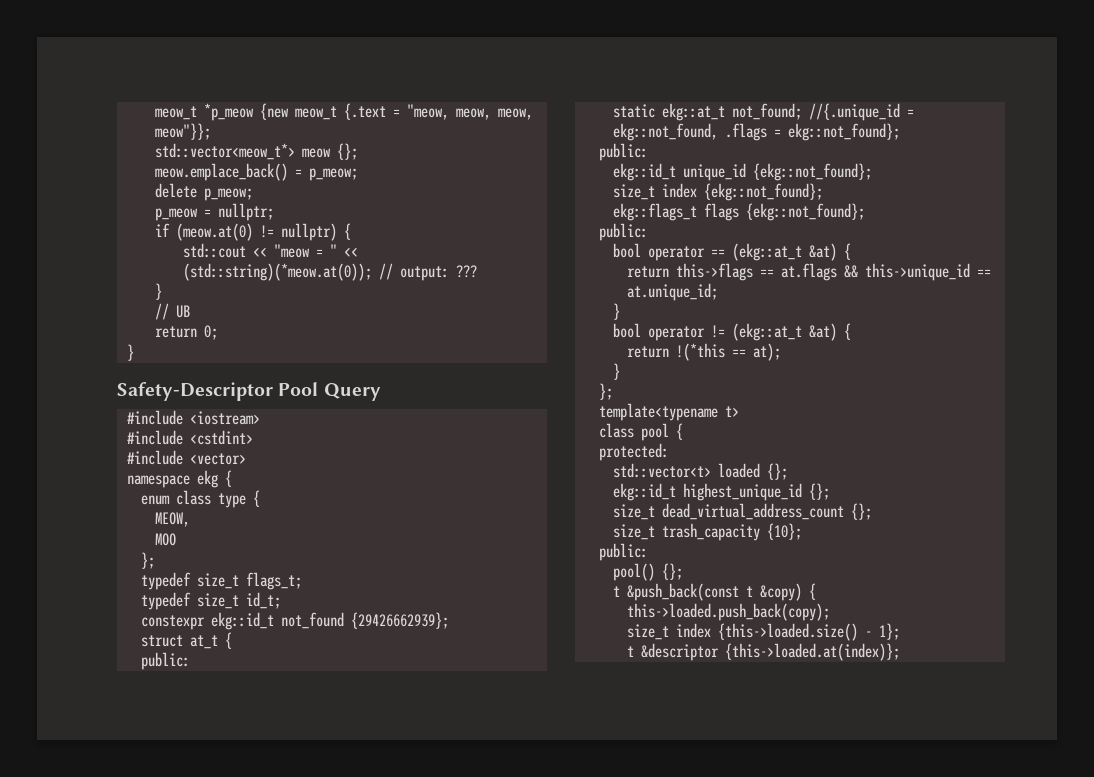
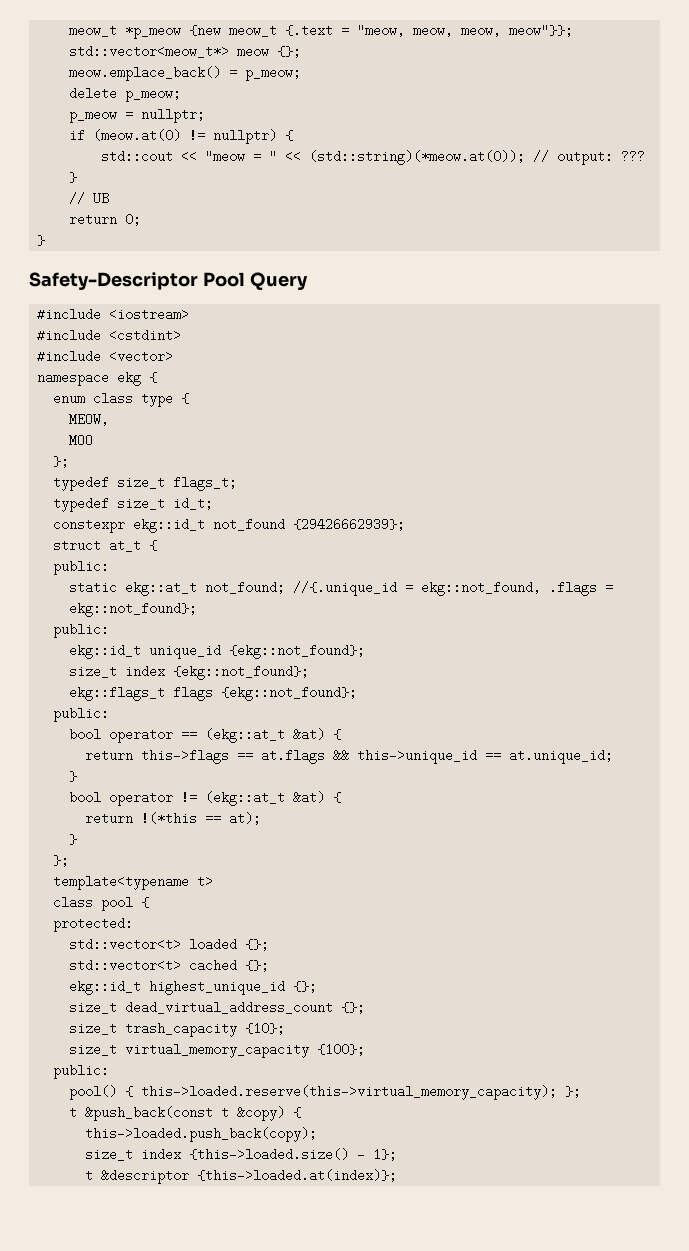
(788, 471) none -> [69,959,270,972] // std::vector<t> cached {};
(802, 531) none -> [69,1043,366,1058] // size_t virtual_memory_capacity {100};
[661,563,683,580] {}; -> [125,1085,582,1100] { this->loaded.reserve(this->virtual_memory_capacity); };

